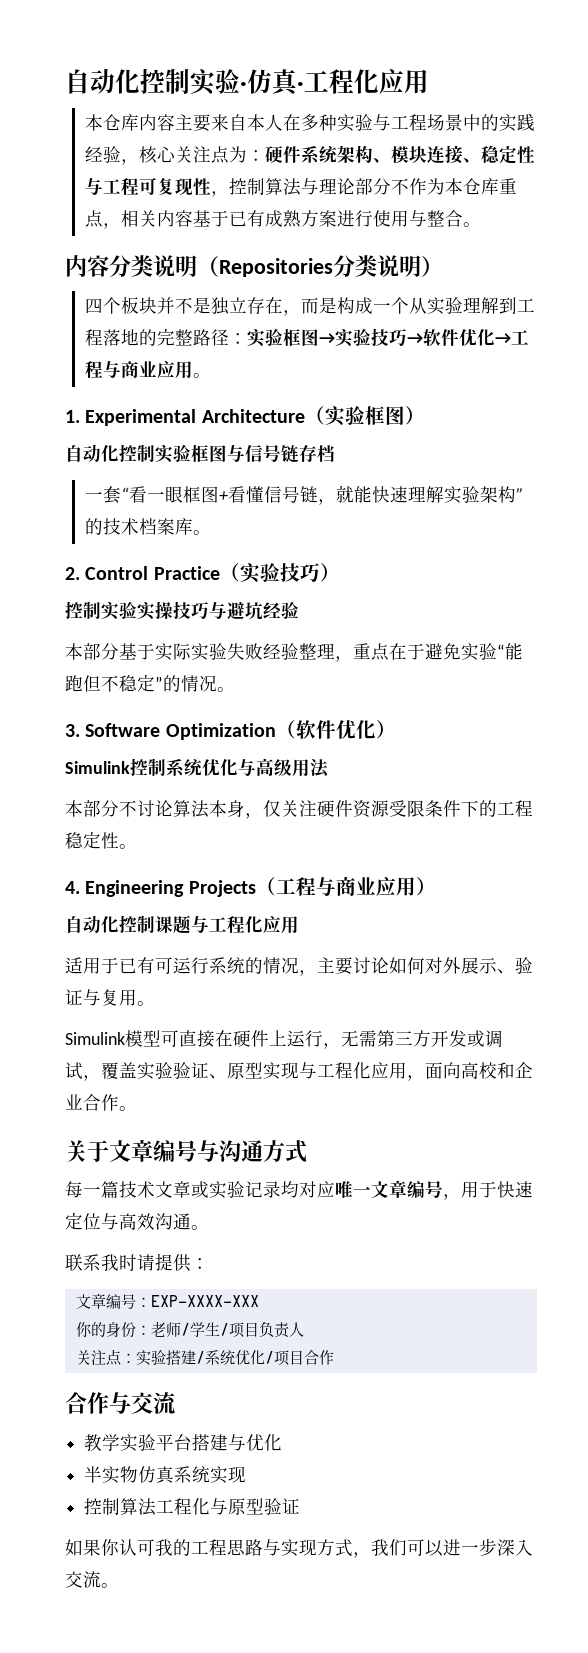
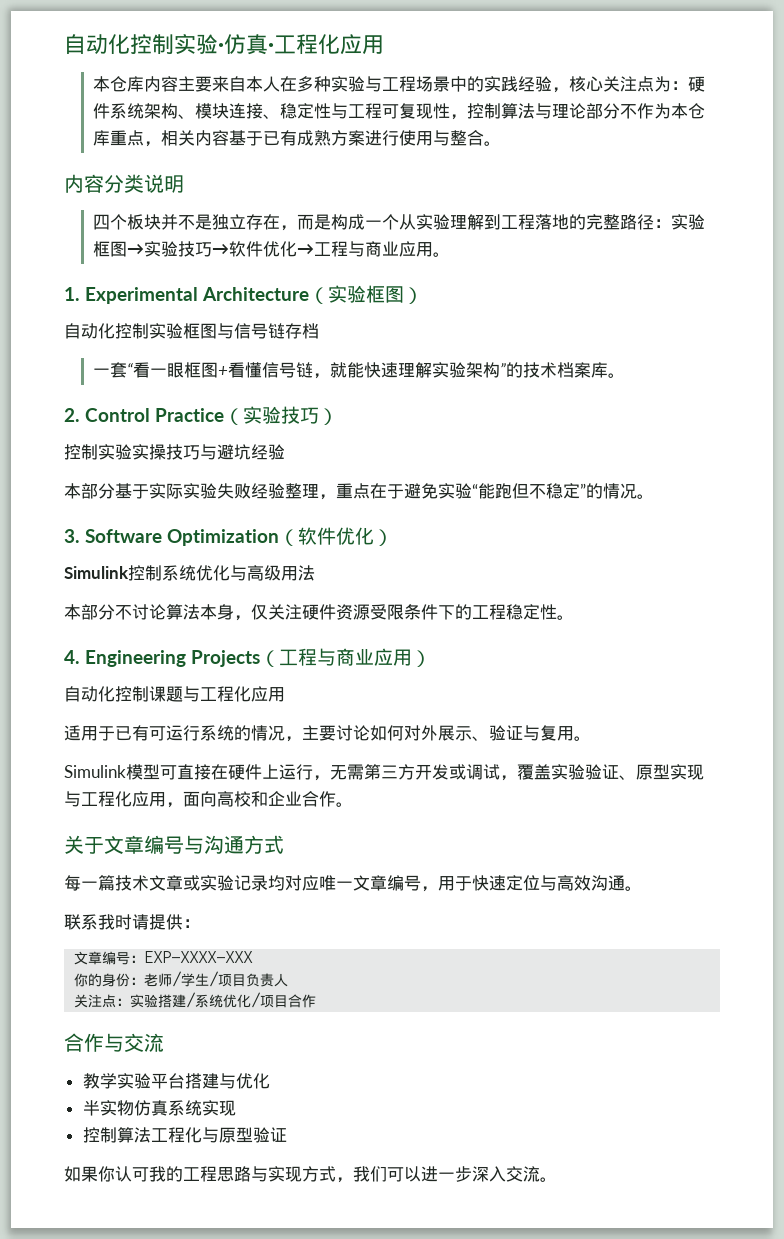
[197,255,443,277] （Repositories分类说明） -> (184, 184) none

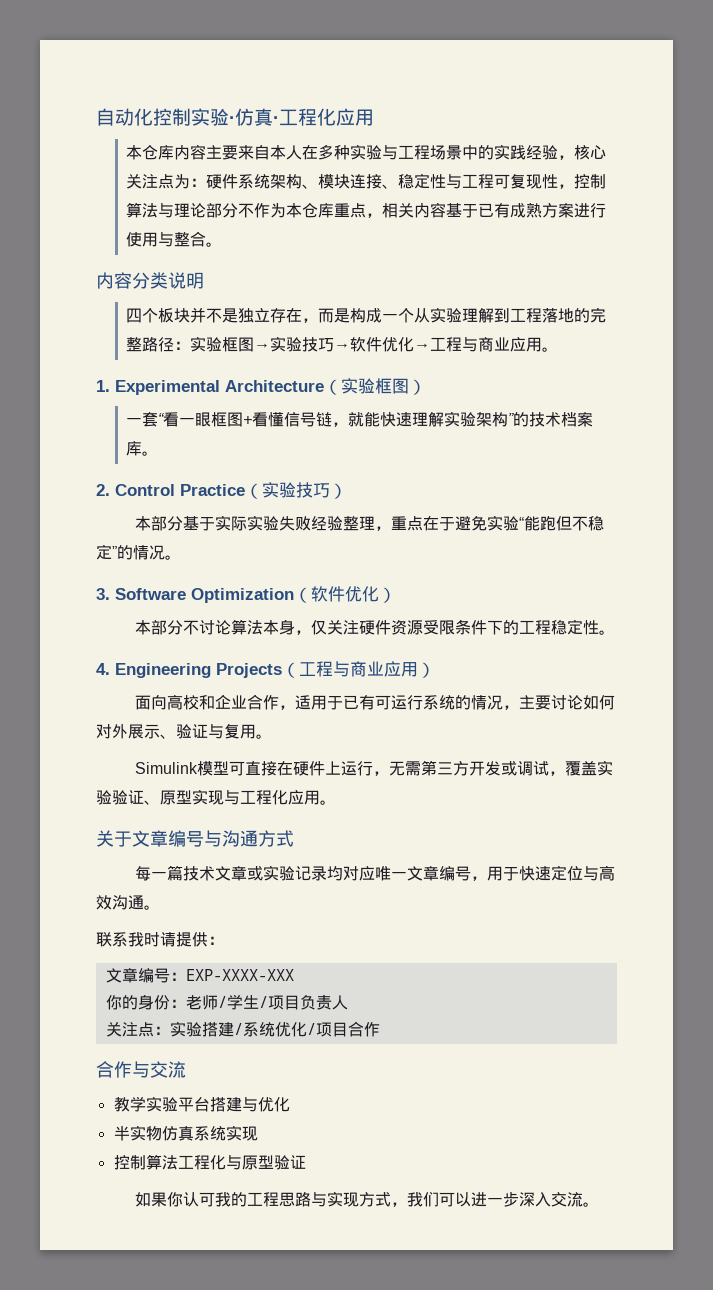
[64,323,319,339] // 自动化控制实验框图与信号链存档 -> (426, 387) none
[64,444,285,460] // 控制实验实操技巧与避坑经验 -> (347, 491) none
[64,565,315,581] // Simulink控制系统优化与高级用法 -> (396, 595) none
[64,686,285,702] 自动化控制课题与工程化应用 // -> [134,694,295,710] 面向高校和企业合作，
[166,791,336,808] ，面向高校和企业合作 -> (320, 797) none

